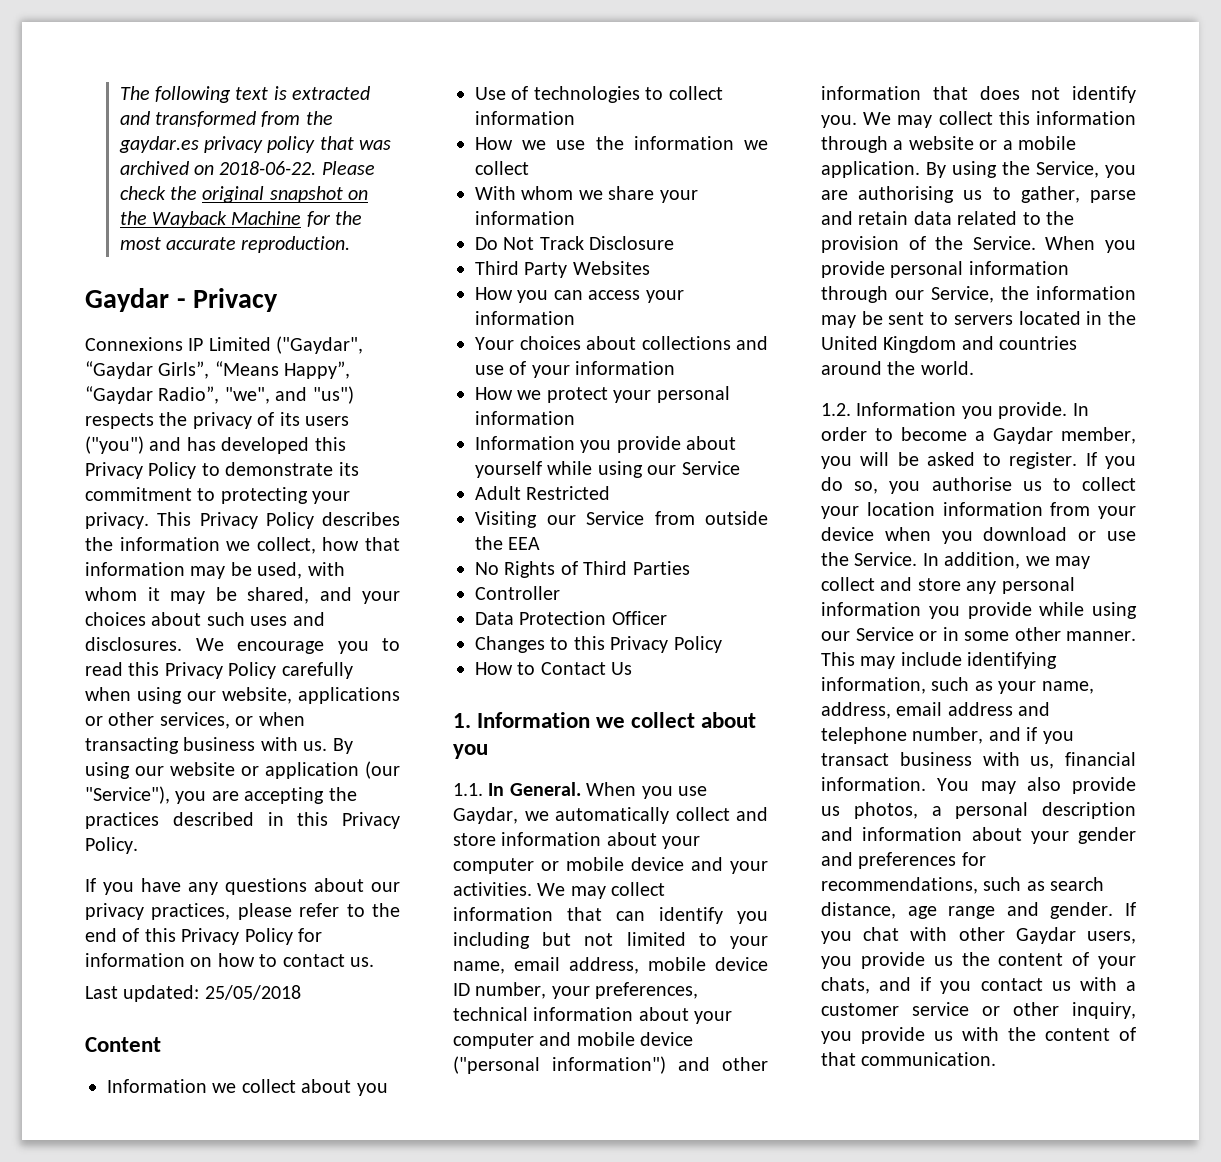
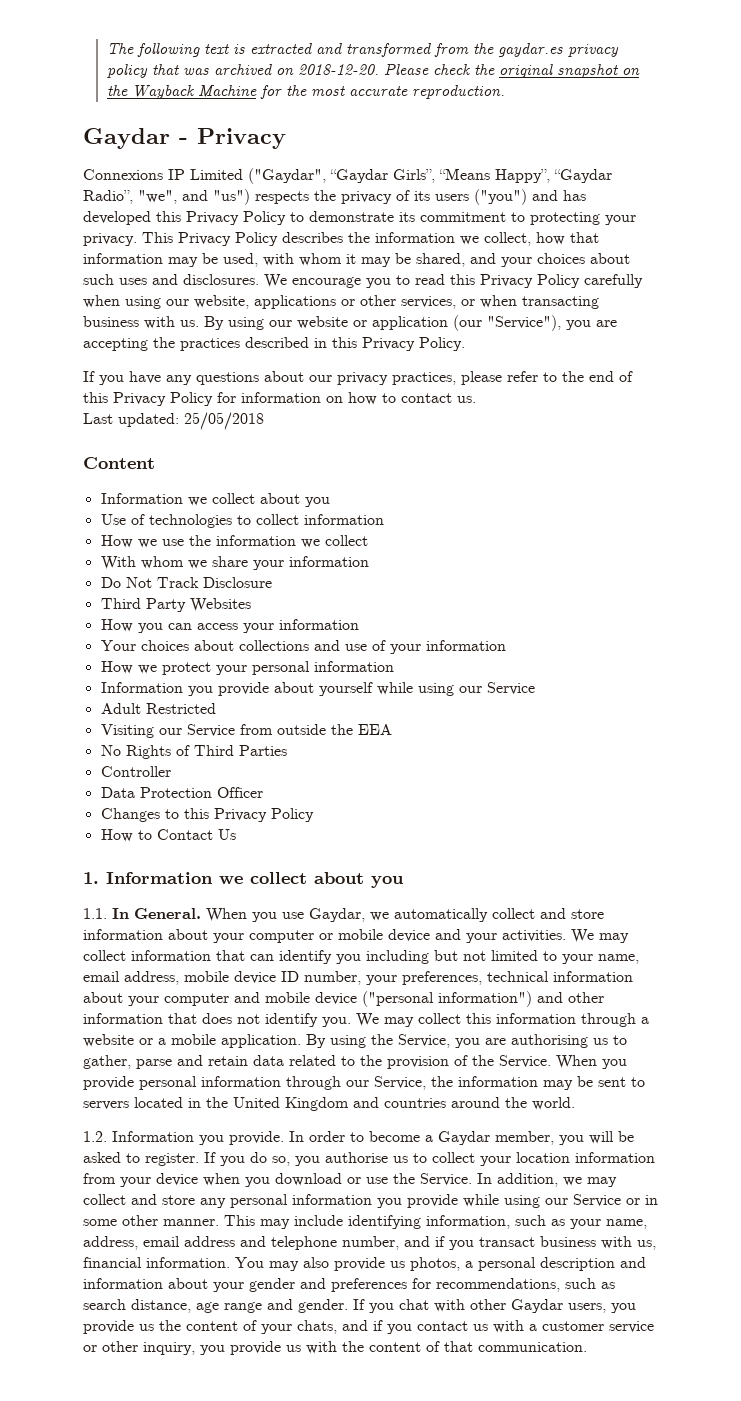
[219,161,317,175] 2018-06-22. -> [297,64,379,75] 2018-12-20.

